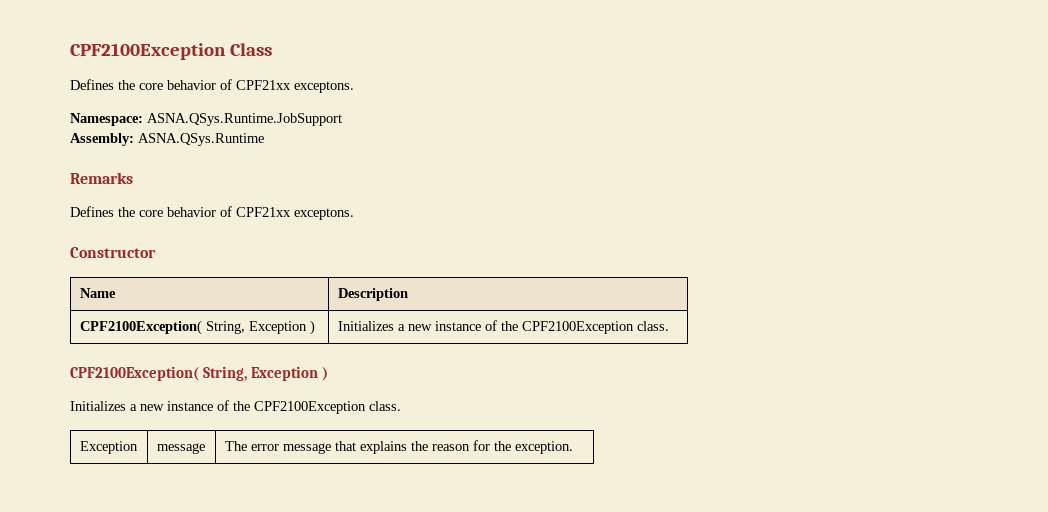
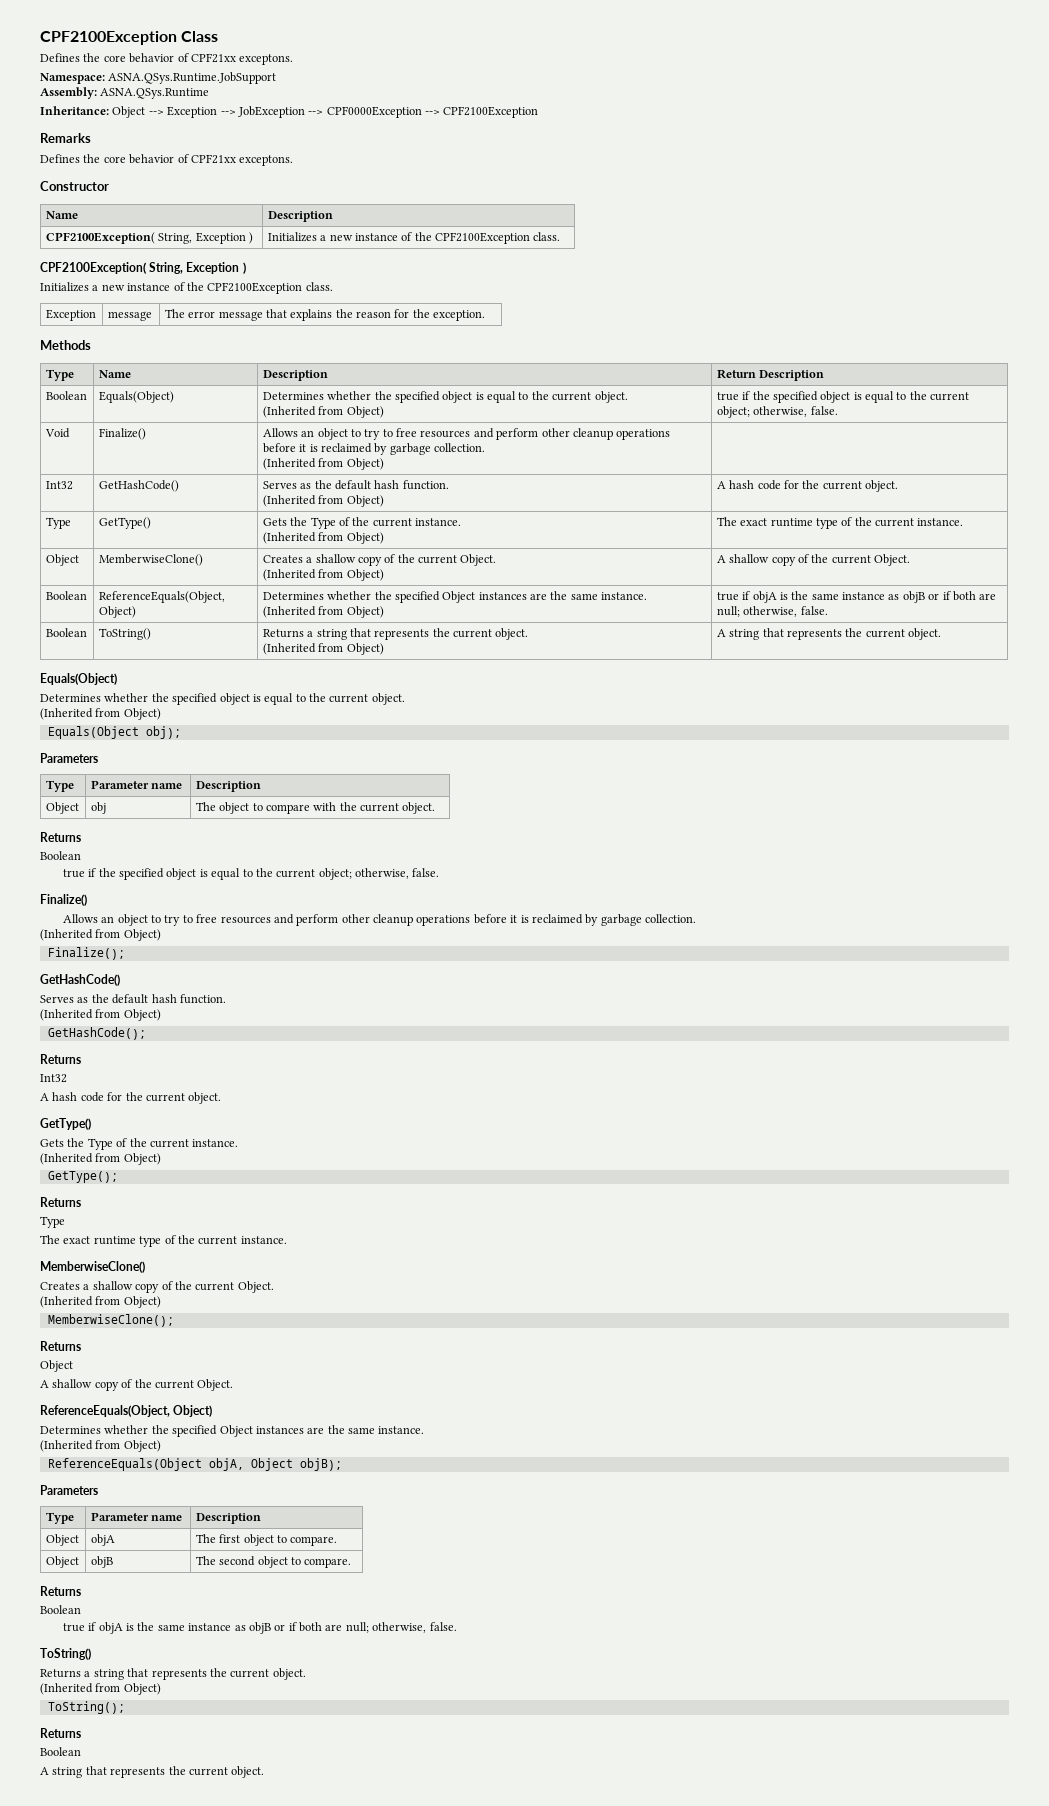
(264, 139) none -> [40,106,539,118] // Inheritance: Object --> Exception --> JobException --> CPF0000Exception --> CPF2100Exception
(573, 447) none -> [40,340,91,350] [45,369,74,381] [98,370,131,378] [262,370,328,381] [716,369,825,381] [45,391,87,400] [98,391,174,403] [262,391,628,403] [262,406,384,418] [716,391,970,403] [716,406,838,418] [44,428,70,438] [98,428,146,440] [262,428,671,440] [262,443,486,455] [262,458,384,470] [45,481,73,490] [98,480,179,492] [262,480,449,490] [262,495,384,507] [716,480,899,492] [45,517,71,529] [98,517,151,529] [262,517,462,529] [262,532,384,544] [716,517,964,529] [45,554,79,566] [98,554,203,566] [262,554,497,566] [262,569,384,581] [716,554,911,566] [45,591,87,600] [98,591,225,603] [98,606,136,618] [262,591,648,603] [262,606,384,618] [716,591,997,603] [716,606,828,617] [45,628,87,637] [98,628,151,640] [262,628,529,640] [262,643,384,655] [716,628,942,640] [40,673,117,685] [40,693,405,705] [40,708,161,720] [47,726,181,739] [40,753,98,763] [45,780,74,792] [90,780,183,789] [195,781,261,792] [45,802,79,814] [90,802,106,814] [195,802,436,814] [40,832,81,842] [40,851,81,860] [62,868,440,880] [40,894,87,906] [62,914,697,926] [40,929,161,941] [47,947,125,960] [40,974,120,986] [40,994,226,1004] [40,1009,161,1021] [47,1027,146,1040] [40,1054,81,1064] [40,1074,67,1083] [40,1092,222,1104] [40,1118,91,1130] [40,1138,239,1150] [40,1153,161,1165] [47,1171,118,1183] [40,1197,81,1207] [40,1216,65,1228] [40,1235,287,1247] [40,1261,145,1273] [40,1281,274,1293] [40,1296,161,1308] [47,1314,174,1327] [40,1341,81,1351] [40,1360,73,1372] [40,1379,234,1391] [40,1405,213,1417] [40,1425,425,1437] [40,1440,161,1452] [47,1458,342,1471] [40,1485,98,1495] [45,1512,74,1524] [90,1512,183,1521] [195,1513,261,1524] [45,1534,79,1546] [90,1534,115,1546] [195,1534,338,1546] [45,1556,79,1568] [90,1556,113,1568] [195,1556,352,1568] [40,1586,81,1596] [40,1605,81,1614] [62,1622,457,1634] [40,1648,91,1660] [40,1668,306,1680] [40,1683,161,1695] [47,1701,125,1714] [40,1728,81,1738] [40,1747,81,1756] [40,1766,265,1778] // Methods // Type | Name | Description | Return Description // Boolean | Equals(Object) | Determines whether the specified object is equal to the current object. // (Inherited from Object) | true if the specified object is equal to the current object; otherwise, false. // Void | Finalize() | Allows an object to try to free resources and perform other cleanup operations before it is reclaimed by garbage collection. // (Inherited from Object) | // Int32 | GetHashCode() | Serves as the default hash function. // (Inherited from Object) | A hash code for the current object. // Type | GetType() | Gets the Type of the current instance. // (Inherited from Object) | The exact runtime type of the current instance. // Object | MemberwiseClone() | Creates a shallow copy of the current Object. // (Inherited from Object) | A shallow copy of the current Object. // Boolean | ReferenceEquals(Object, Object) | Determines whether the specified Object instances are the same instance. // (Inherited from Object) | true if objA is the same instance as objB or if both are null; otherwise, false. // Boolean | ToString() | Returns a string that represents the current object. // (Inherited from Object) | A string that represents the current object. // Equals(Object) // Determines whether the specified object is equal to the current object. // (Inherited from Object) // Equals(Object obj); // Parameters // Type | Parameter name | Description // Object | obj | The object to compare with the current object. // Returns // Boolean // true if the specified object is equal to the current object; otherwise, false. // Finalize() // Allows an object to try to free resources and perform other cleanup operations before it is reclaimed by garbage collection. // (Inherited from Object) // Finalize(); // GetHashCode() // Serves as the default hash function. // (Inherited from Object) // GetHashCode(); // Returns // Int32 // A hash code for the current object. // GetType() // Gets the Type of the current instance. // (Inherited from Object) // GetType(); // Returns // Type // The exact runtime type of the current instance. // MemberwiseClone() // Creates a shallow copy of the current Object. // (Inherited from Object) // MemberwiseClone(); // Returns // Object // A shallow copy of the current Object. // ReferenceEquals(Object, Object) // Determines whether the specified Object instances are the same instance. // (Inherited from Object) // ReferenceEquals(Object objA, Object objB); // Parameters // Type | Parameter name | Description // Object | objA | The first object to compare. // Object | objB | The second object to compare. // Returns // Boolean // true if objA is the same instance as objB or if both are null; otherwise, false. // ToString() // Returns a string that represents the current object. // (Inherited from Object) // ToString(); // Returns // Boolean // A string that represents the current object.

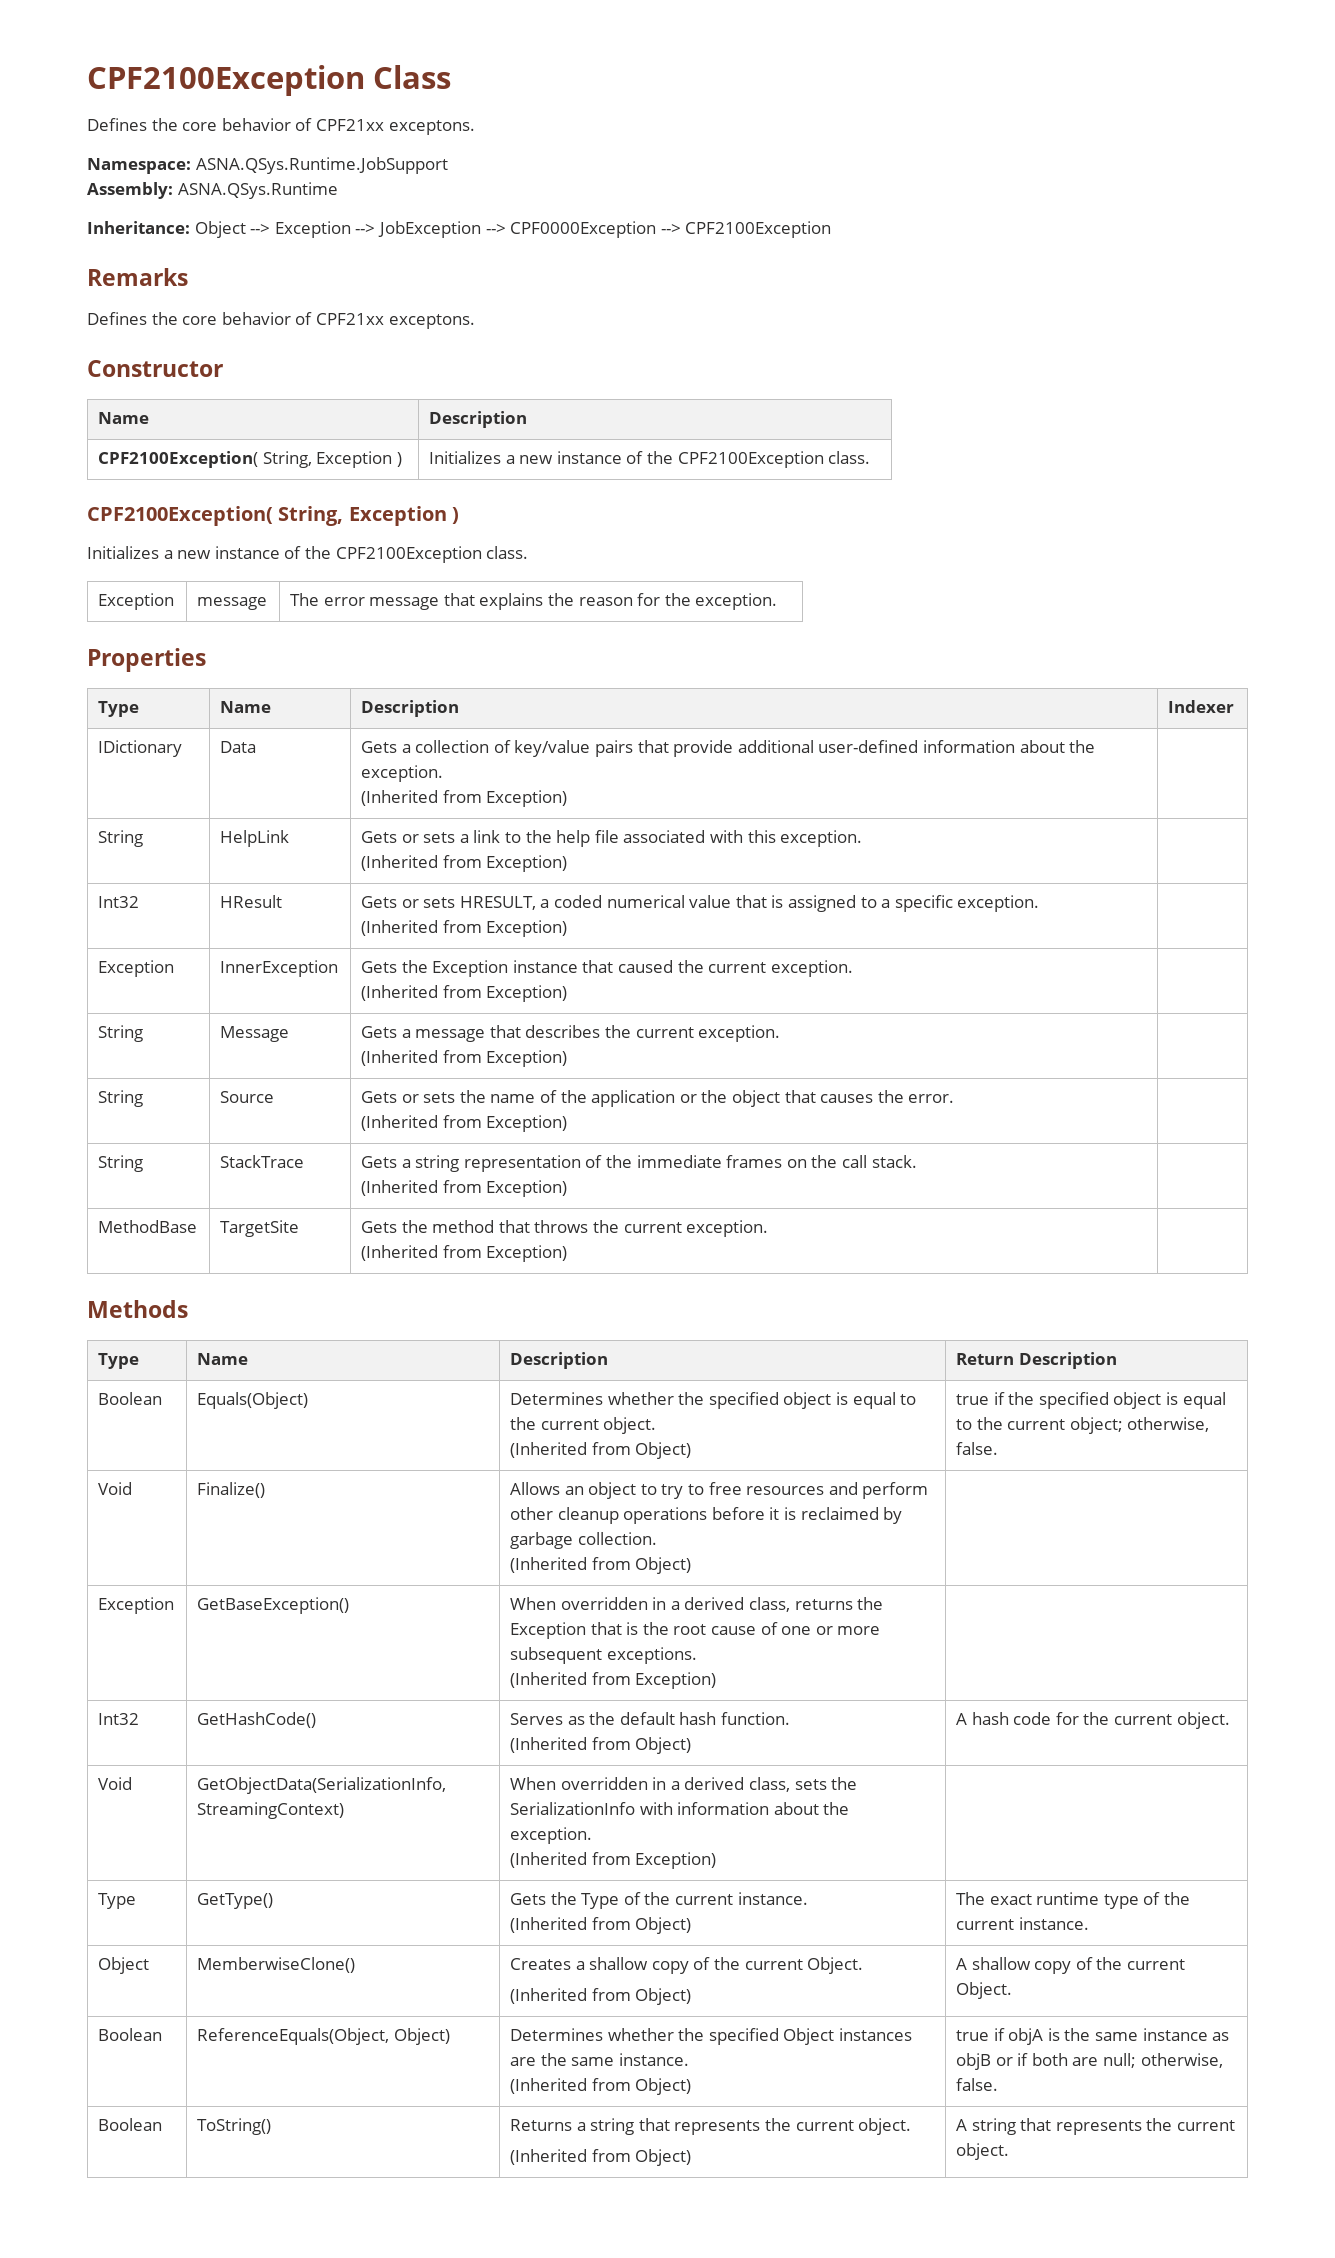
(486, 315) none -> [87,648,206,672] [98,701,140,717] [220,701,272,713] [361,700,460,717] [1168,700,1235,713] [98,740,183,757] [220,741,257,753] [361,740,1096,757] [361,765,444,782] [361,790,568,807] [98,830,144,847] [220,830,290,847] [361,830,863,847] [361,855,568,872] [98,896,140,908] [220,895,283,908] [361,895,1040,912] [361,920,568,937] [98,960,175,977] [220,960,339,977] [361,960,853,977] [361,985,568,1002] [98,1025,144,1042] [220,1026,290,1042] [361,1025,781,1042] [361,1050,568,1067] [98,1090,144,1107] [220,1091,275,1103] [361,1090,955,1107] [361,1115,568,1132] [98,1155,144,1172] [220,1155,305,1168] [361,1155,917,1172] [361,1180,568,1197] [98,1220,198,1233] [220,1220,300,1237] [361,1220,769,1237] [361,1245,568,1262] // Properties // Type | Name | Description | Indexer // IDictionary | Data | Gets a collection of key/value pairs that provide additional user-defined information about the exception. // (Inherited from Exception) | // String | HelpLink | Gets or sets a link to the help file associated with this exception. // (Inherited from Exception) | // Int32 | HResult | Gets or sets HRESULT, a coded numerical value that is assigned to a specific exception. // (Inherited from Exception) | // Exception | InnerException | Gets the Exception instance that caused the current exception. // (Inherited from Exception) | // String | Message | Gets a message that describes the current exception. // (Inherited from Exception) | // String | Source | Gets or sets the name of the application or the object that causes the error. // (Inherited from Exception) | // String | StackTrace | Gets a string representation of the immediate frames on the call stack. // (Inherited from Exception) | // MethodBase | TargetSite | Gets the method that throws the current exception. // (Inherited from Exception) |
(384, 464) none -> [98,1597,175,1614] [197,1597,350,1614] [510,1597,884,1612] [510,1622,881,1639] [510,1647,697,1664] [510,1672,717,1689] // Exception | GetBaseException() | When overridden in a derived class, returns the Exception that is the root cause of one or more subsequent exceptions. // (Inherited from Exception) |
(899, 486) none -> [98,1777,133,1790] [197,1777,447,1794] [197,1802,345,1819] [510,1777,858,1792] [510,1802,850,1815] [510,1827,593,1844] [510,1852,717,1869] // Void | GetObjectData(SerializationInfo, StreamingContext) | When overridden in a derived class, sets the SerializationInfo with information about the exception. // (Inherited from Exception) |
[40,673,117,685] [40,693,405,705] [40,708,161,720] [47,726,181,739] [40,753,98,763] [45,780,74,792] [90,780,183,789] [195,781,261,792] [45,802,79,814] [90,802,106,814] [195,802,436,814] [40,832,81,842] [40,851,81,860] [62,868,440,880] [40,894,87,906] [62,914,697,926] [40,929,161,941] [47,947,125,960] [40,974,120,986] [40,994,226,1004] [40,1009,161,1021] [47,1027,146,1040] [40,1054,81,1064] [40,1074,67,1083] [40,1092,222,1104] [40,1118,91,1130] [40,1138,239,1150] [40,1153,161,1165] [47,1171,118,1183] [40,1197,81,1207] [40,1216,65,1228] [40,1235,287,1247] [40,1261,145,1273] [40,1281,274,1293] [40,1296,161,1308] [47,1314,174,1327] [40,1341,81,1351] [40,1360,73,1372] [40,1379,234,1391] [40,1405,213,1417] [40,1425,425,1437] [40,1440,161,1452] [47,1458,342,1471] [40,1485,98,1495] [45,1512,74,1524] [90,1512,183,1521] [195,1513,261,1524] [45,1534,79,1546] [90,1534,115,1546] [195,1534,338,1546] [45,1556,79,1568] [90,1556,113,1568] [195,1556,352,1568] [40,1586,81,1596] [40,1605,81,1614] [62,1622,457,1634] [40,1648,91,1660] [40,1668,306,1680] [40,1683,161,1695] [47,1701,125,1714] [40,1728,81,1738] [40,1747,81,1756] [40,1766,265,1778] // Equals(Object) // Determines whether the specified object is equal to the current object. // (Inherited from Object) // Equals(Object obj); // Parameters // Type | Parameter name | Description // Object | obj | The object to compare with the current object. // Returns // Boolean // true if the specified object is equal to the current object; otherwise, false. // Finalize() // Allows an object to try to free resources and perform other cleanup operations before it is reclaimed by garbage collection. // (Inherited from Object) // Finalize(); // GetHashCode() // Serves as the default hash function. // (Inherited from Object) // GetHashCode(); // Returns // Int32 // A hash code for the current object. // GetType() // Gets the Type of the current instance. // (Inherited from Object) // GetType(); // Returns // Type // The exact runtime type of the current instance. // MemberwiseClone() // Creates a shallow copy of the current Object. // (Inherited from Object) // MemberwiseClone(); // Returns // Object // A shallow copy of the current Object. // ReferenceEquals(Object, Object) // Determines whether the specified Object instances are the same instance. // (Inherited from Object) // ReferenceEquals(Object objA, Object objB); // Parameters // Type | Parameter name | Description // Object | objA | The first object to compare. // Object | objB | The second object to compare. // Returns // Boolean // true if objA is the same instance as objB or if both are null; otherwise, false. // ToString() // Returns a string that represents the current object. // (Inherited from Object) // ToString(); // Returns // Boolean // A string that represents the current object. -> (1010, 2151) none

